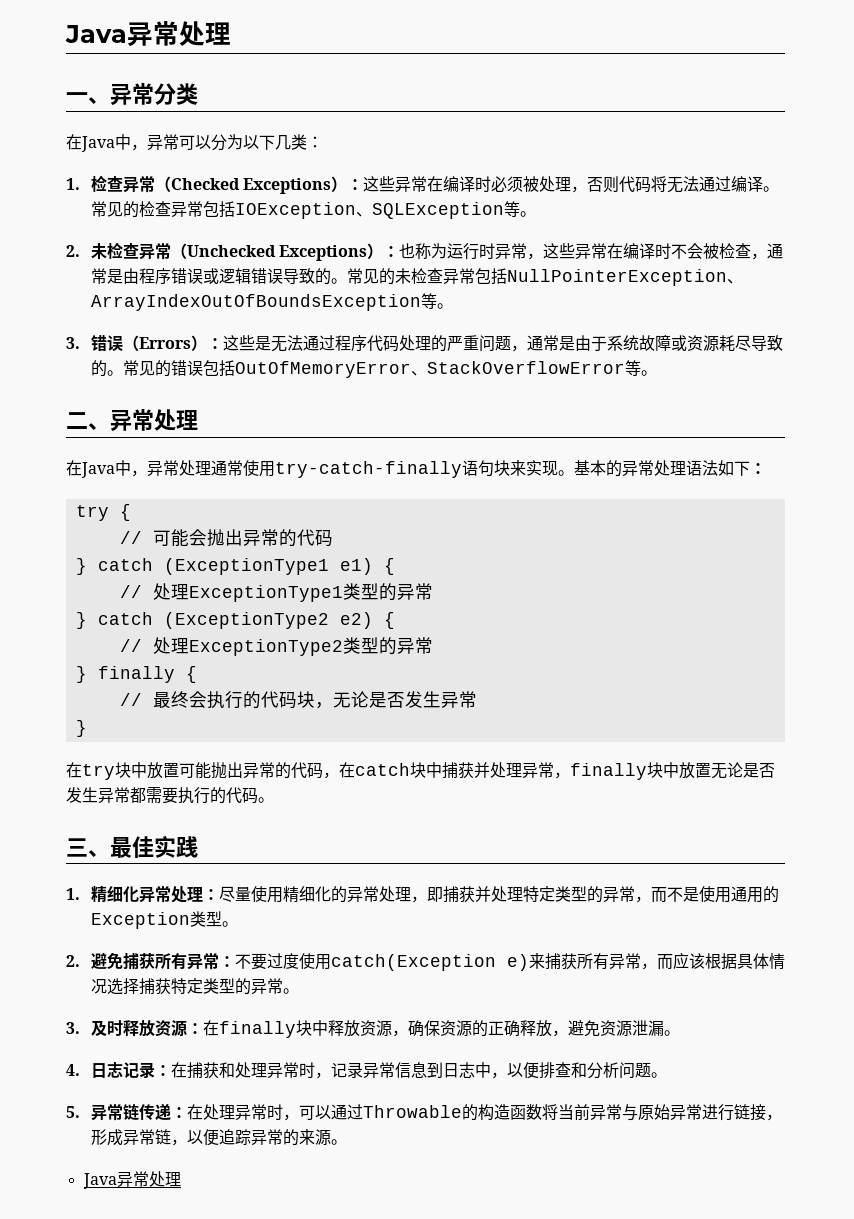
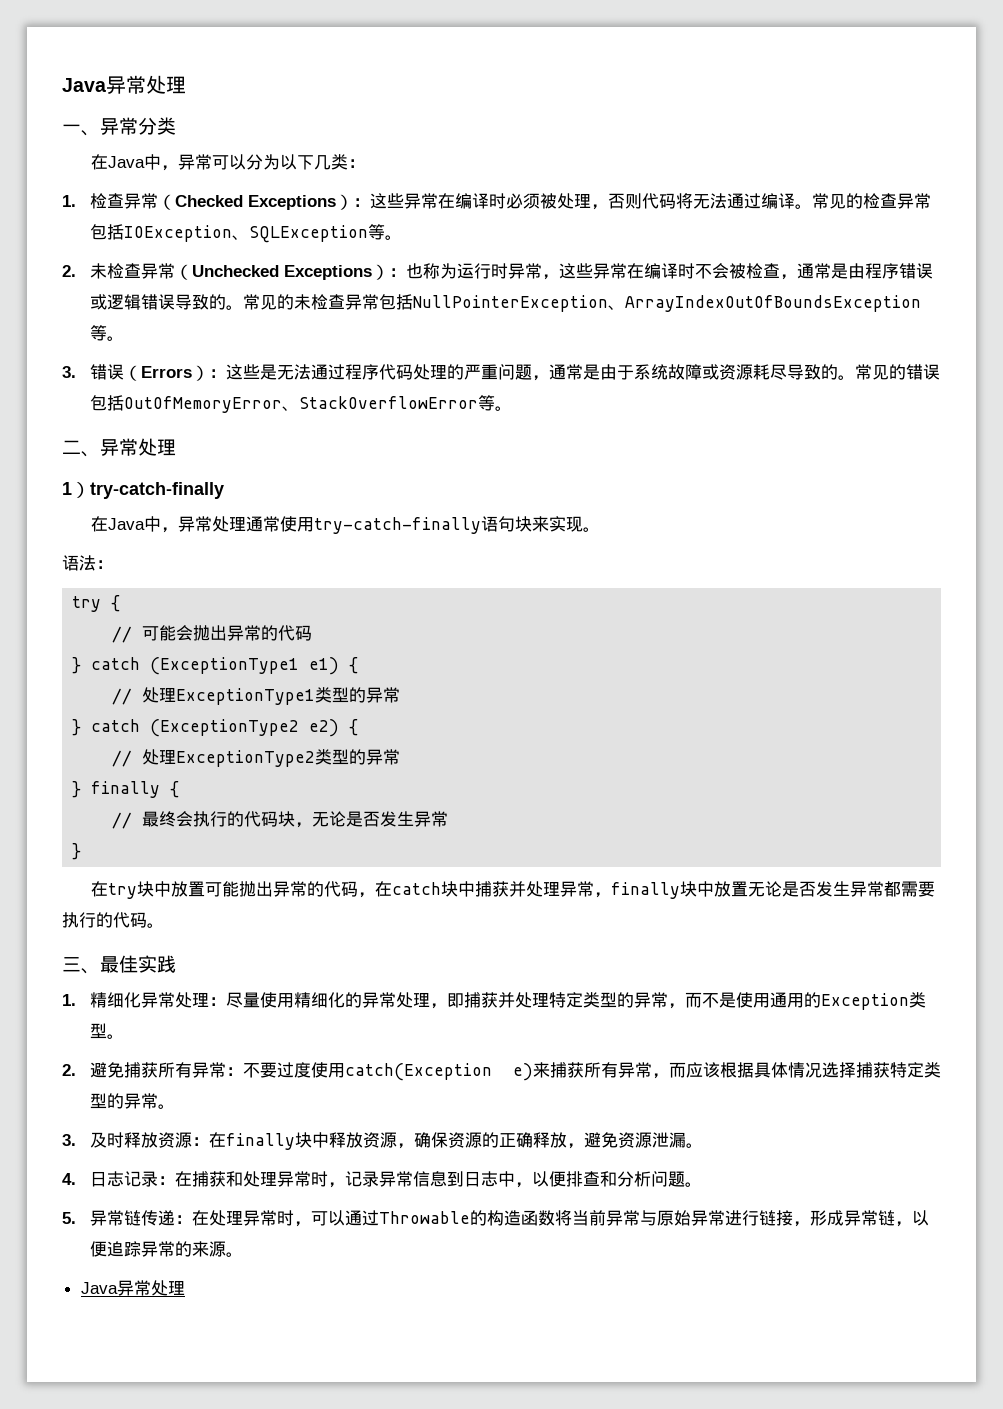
(198, 420) none -> [62,482,224,499] // 1）try-catch-finally
[574,460,750,477] 基本的异常处理语法如下 -> [62,555,96,571] // 语法

